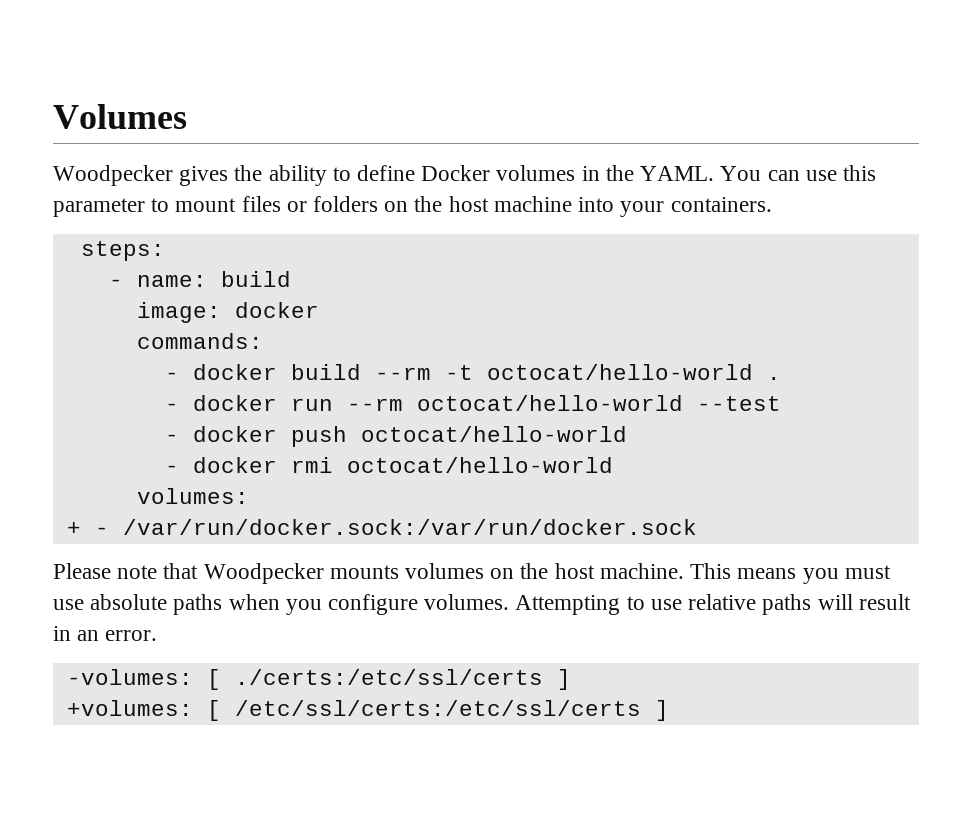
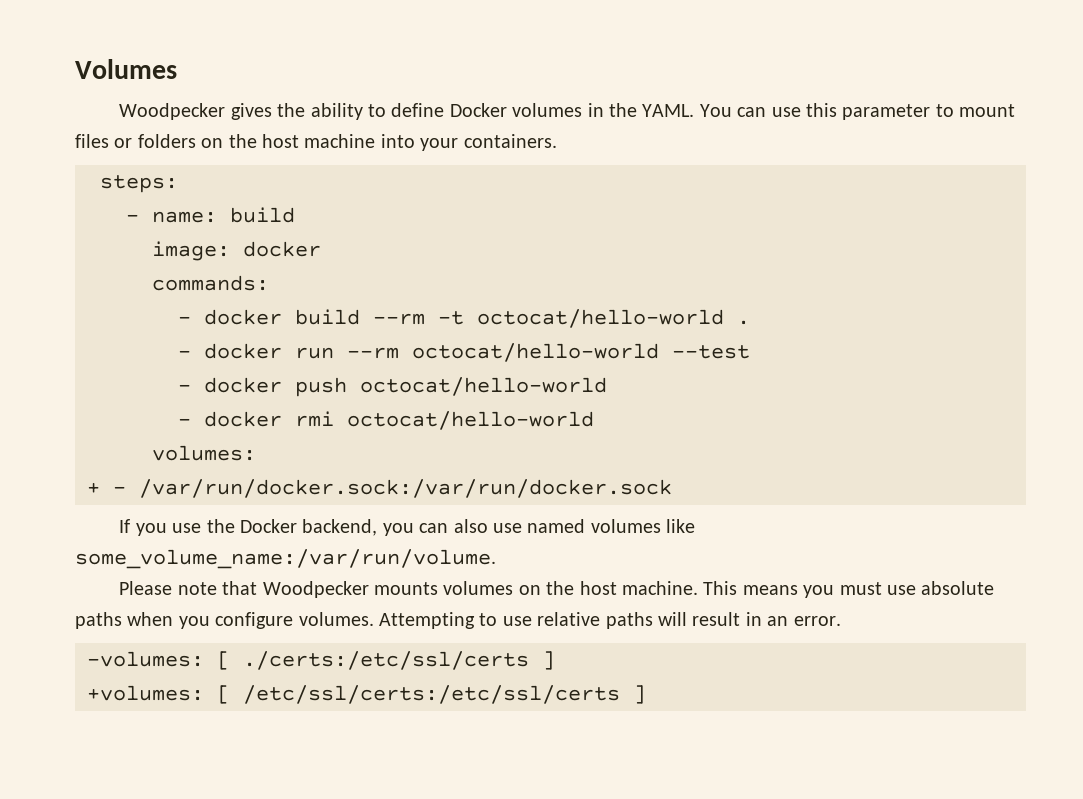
(697, 527) none -> [119,519,696,536] [75,549,496,569] // If you use the Docker backend, you can also use named volumes like some_volume_name:/var/run/volume.

